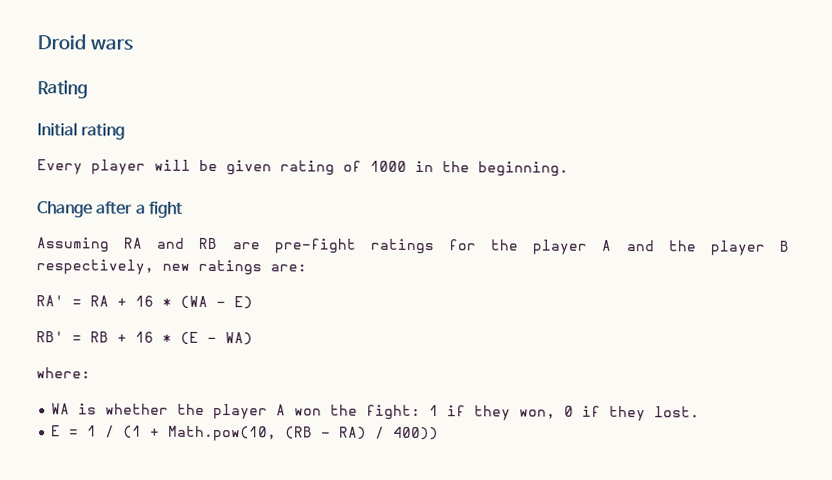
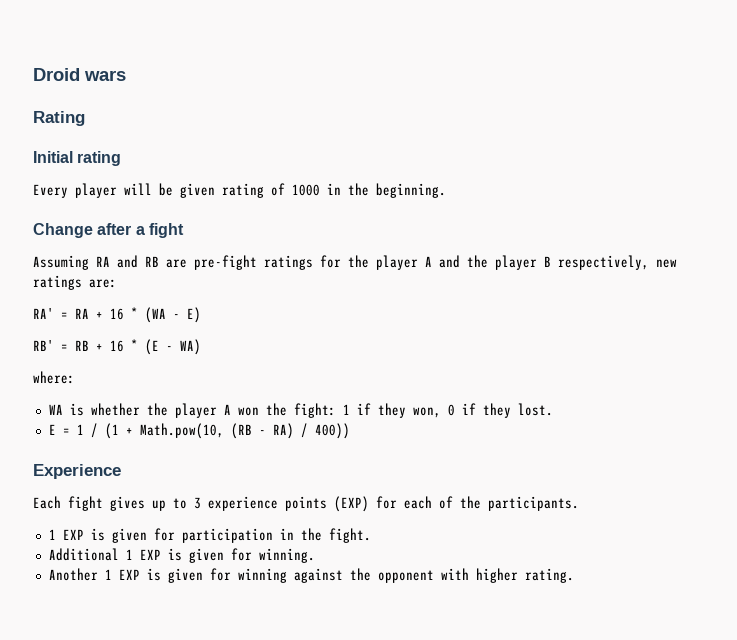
(440, 433) none -> [33,464,121,479] [33,496,579,512] [48,528,371,543] [48,548,315,563] [48,568,574,583] // Experience // Each fight gives up to 3 experience points (EXP) for each of the participants. // 1 EXP is given for participation in the fight. // Additional 1 EXP is given for winning. // Another 1 EXP is given for winning against the opponent with higher rating.

